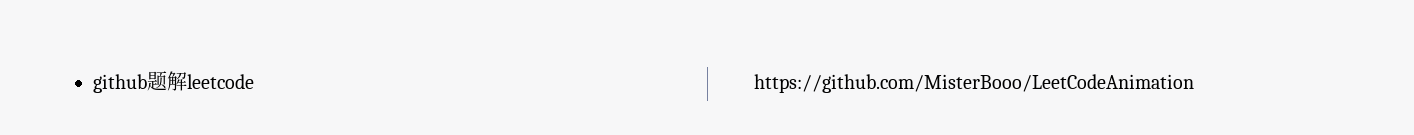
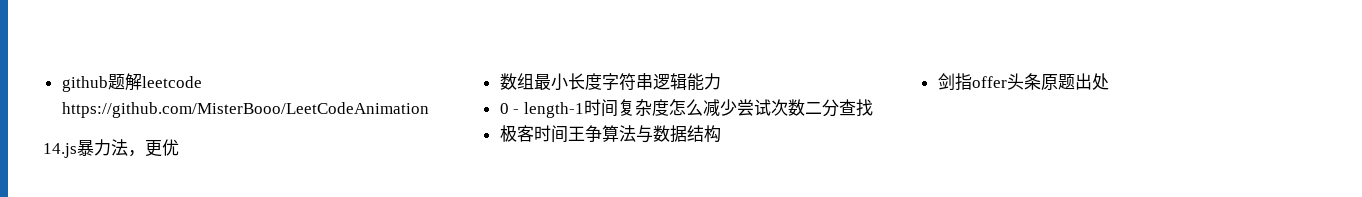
(1194, 83) none -> [43,139,179,158] [499,73,721,91] [499,99,873,118] [499,125,721,143] [937,73,1109,91] // 14.js暴力法，更优 // 数组最小长度字符串逻辑能力 // 0 - length-1时间复杂度怎么减少尝试次数二分查找 // 极客时间王争算法与数据结构 // 剑指offer头条原题出处

